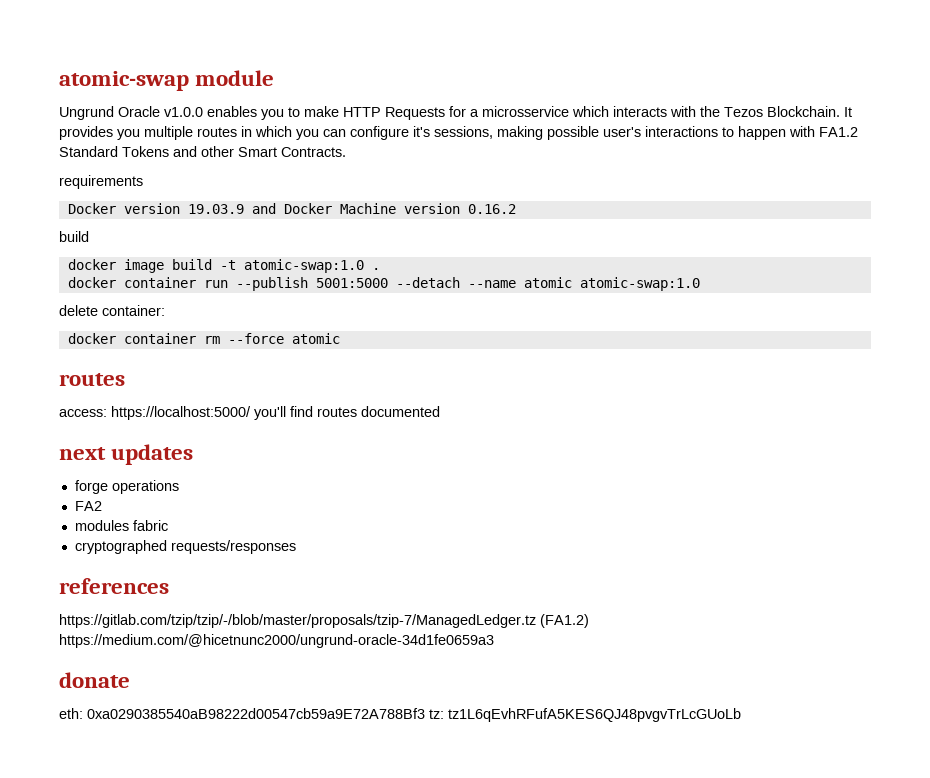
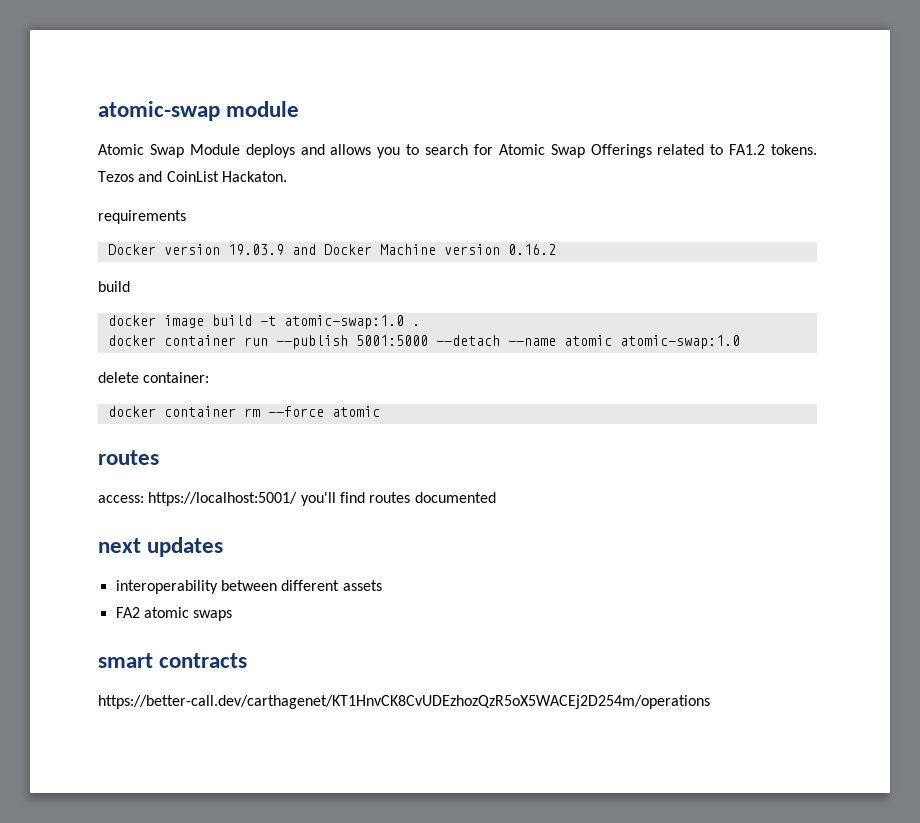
[59,106,852,120] [59,126,858,140] [59,146,346,157] Ungrund Oracle v1.0.0 enables you to make HTTP Requests for a microsservice which interacts with the Tezos Blockchain. It provides you multiple routes in which you can configure it's sessions, making possible user's interactions to happen with FA1.2 Standard Tokens and other Smart Contracts. -> [98,144,817,158] [98,171,287,182] Atomic Swap Module deploys and allows you to search for Atomic Swap Offerings related to FA1.2 tokens. Tezos and CoinList Hackaton.
[111,406,251,420] https://localhost:5000/ -> [148,492,298,506] https://localhost:5001/
[74,480,179,494] [74,501,102,511] [74,520,168,531] [74,540,296,554] [59,578,169,594] [59,614,589,628] [59,634,494,648] [59,672,130,688] [59,708,741,722] forge operations // FA2 // modules fabric // cryptographed requests/responses // references // https://gitlab.com/tzip/tzip/-/blob/master/proposals/tzip-7/ManagedLedger.tz (FA1.2) https://medium.com/@hicetnunc2000/ungrund-oracle-34d1fe0659a3 // donate // eth: 0xa0290385540aB98222d00547cb59a9E72A788Bf3 tz: tz1L6qEvhRFufA5KES6QJ48pvgvTrLcGUoLb -> [115,580,382,594] [115,607,233,621] [98,653,248,668] [98,695,710,709] interoperability between different assets // FA2 atomic swaps // smart contracts // https://better-call.dev/carthagenet/KT1HnvCK8CvUDEzhozQzR5oX5WACEj2D254m/operations

